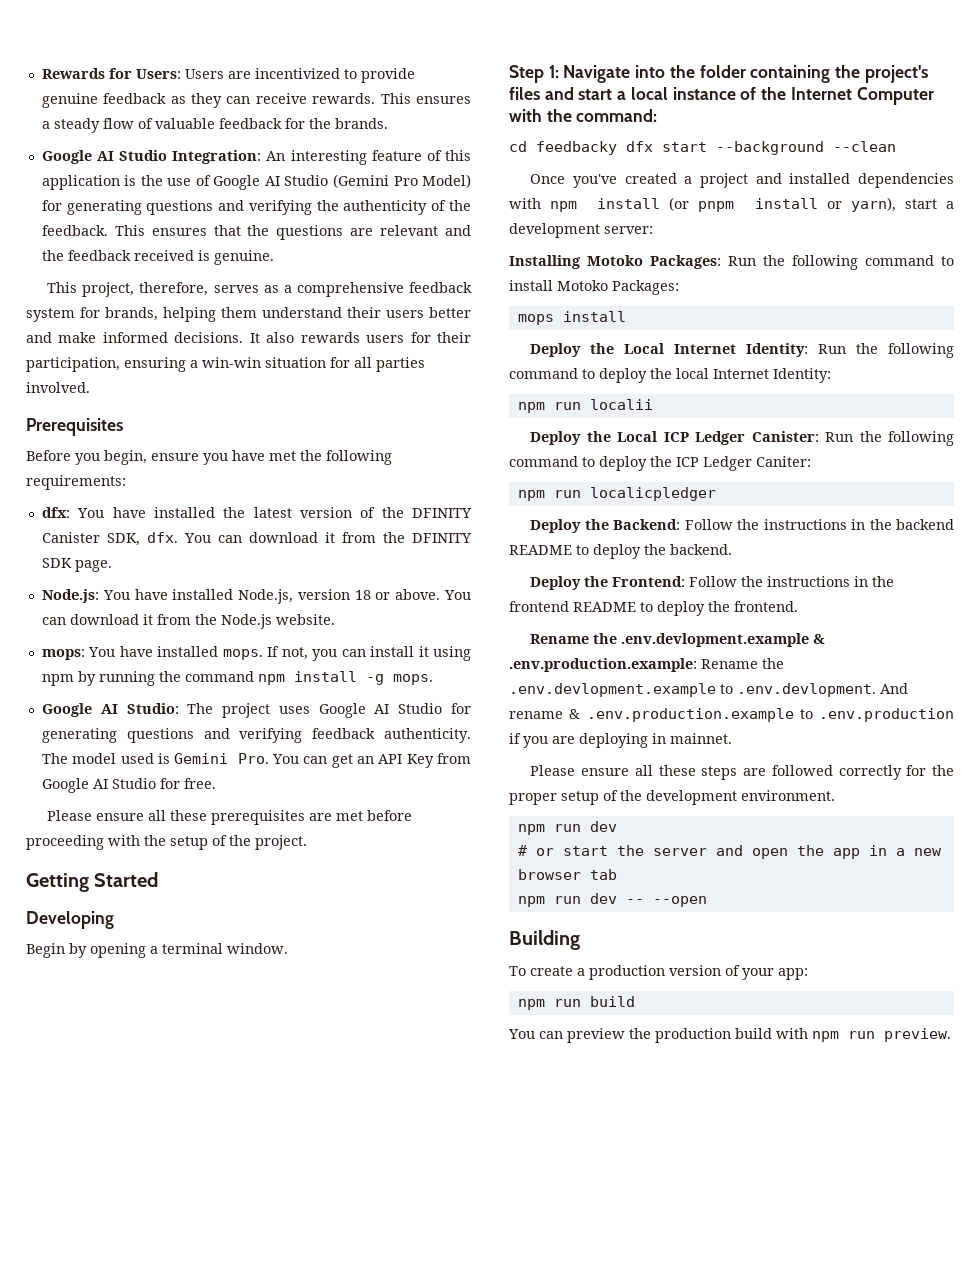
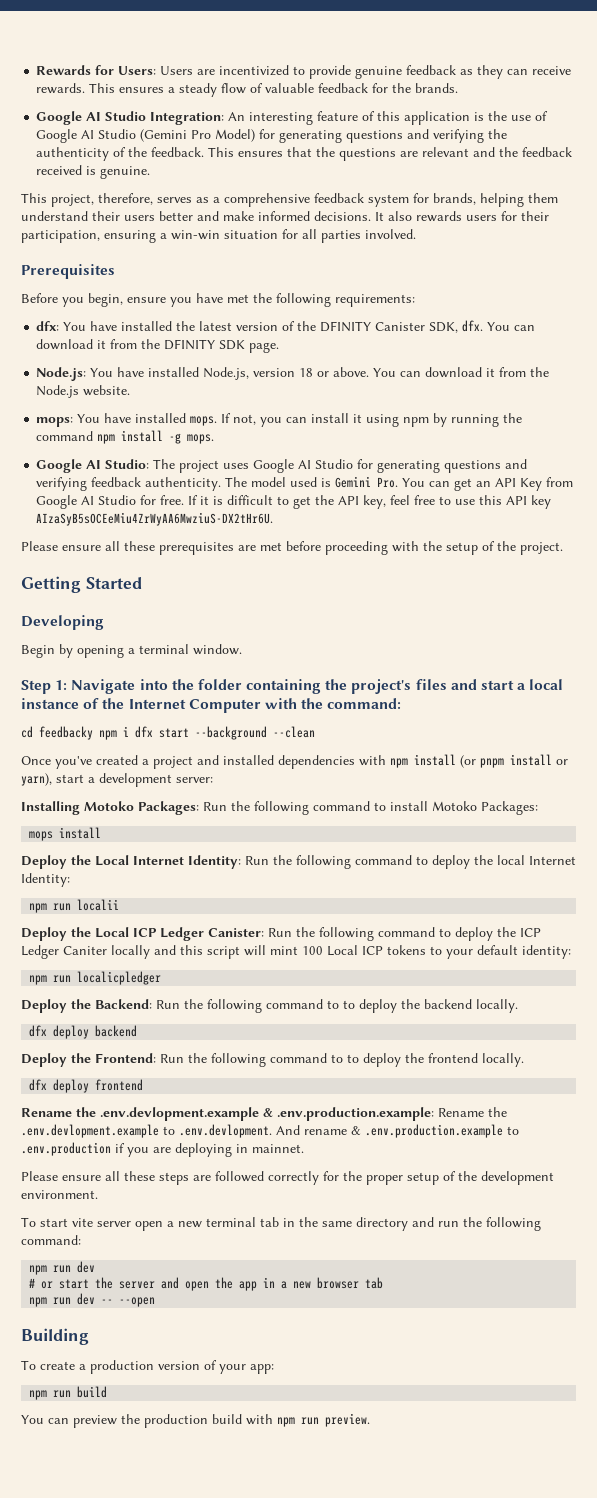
(216, 783) none -> [188,495,552,509] [36,512,274,526] If it is difficult to get the API key, feel free to use this API key AIzaSyB5sOCEeMiu4ZrWyAA6MwziuS-DX2tHr6U.
(617, 148) none -> [99,726,129,740] npm i
[756,456,811,467] Caniter: -> [63,945,571,959] Caniter locally and this script will mint 100 Local ICP tokens to your default identity:
[684,519,955,530] [509,544,732,559] [530,576,895,590] [509,601,798,616] Follow the instructions in the backend README to deploy the backend. // Deploy the Frontend: Follow the instructions in the frontend README to deploy the frontend. -> [156,999,518,1013] [29,1025,138,1039] [21,1053,524,1067] [29,1079,144,1093] Run the following command to to deploy the backend locally. // dfx deploy backend // Deploy the Frontend: Run the following command to to deploy the frontend locally. // dfx deploy frontend
(835, 795) none -> [21,1217,541,1231] [21,1235,81,1245] // To start vite server open a new terminal tab in the same directory and run the following command:

